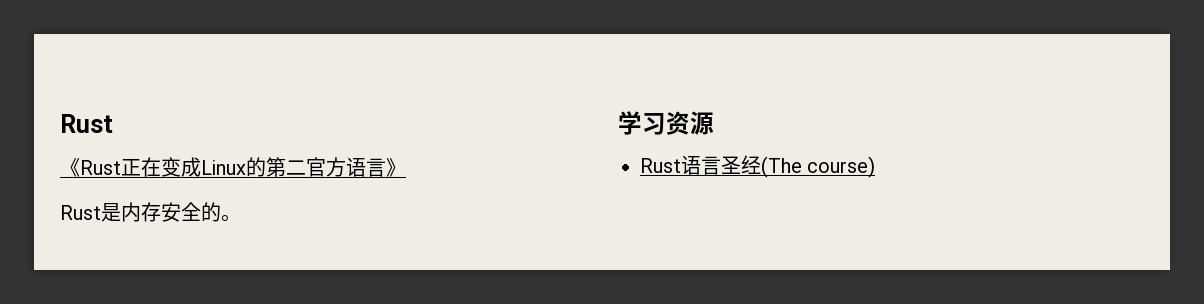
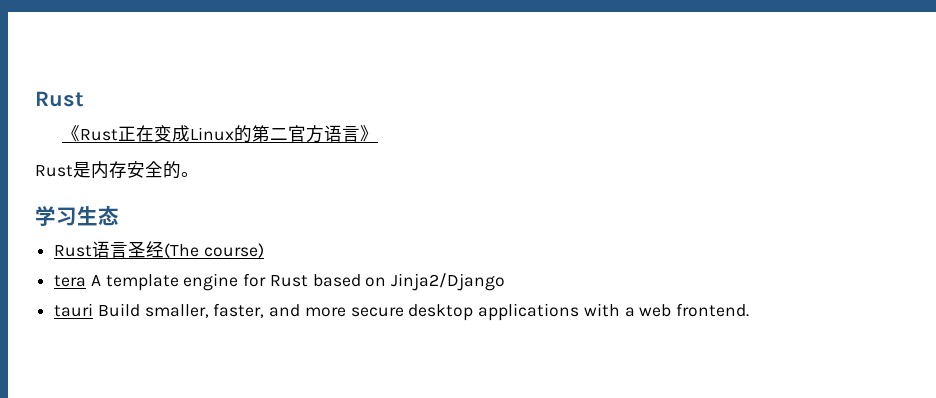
[666,111,714,135] 资源 -> [77,205,119,226] 生态
(876, 167) none -> [54,273,506,291] [54,303,749,321] // tera A template engine for Rust based on Jinja2/Django // tauri Build smaller, faster, and more secure desktop applications with a web frontend.

